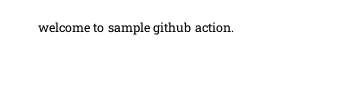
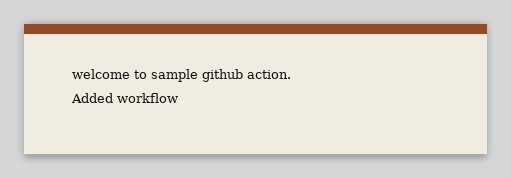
(234, 27) none -> [71,93,178,103] // Added workflow

